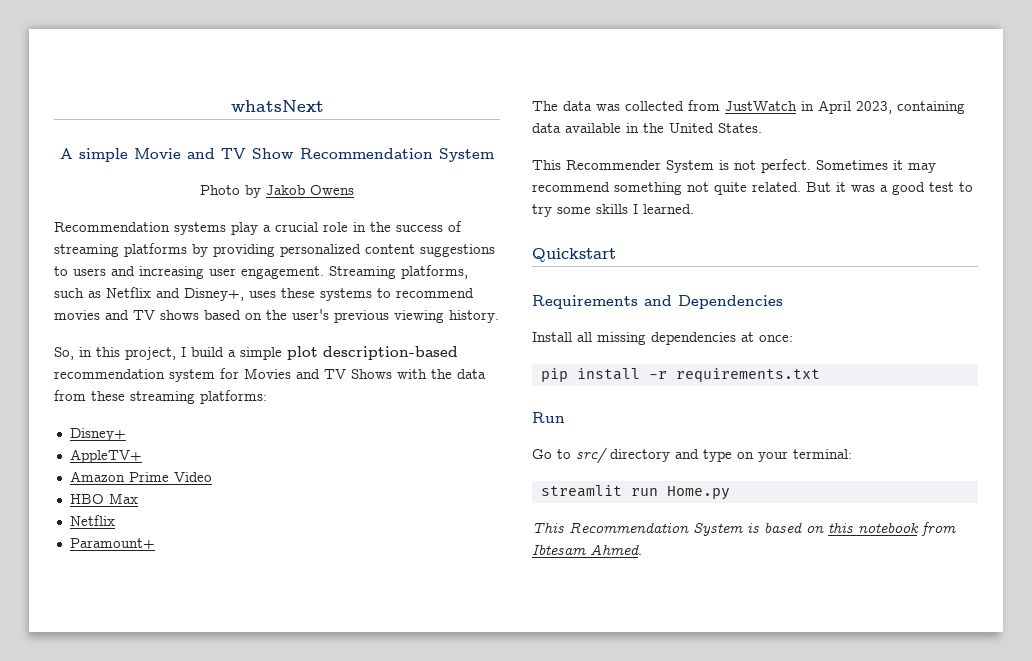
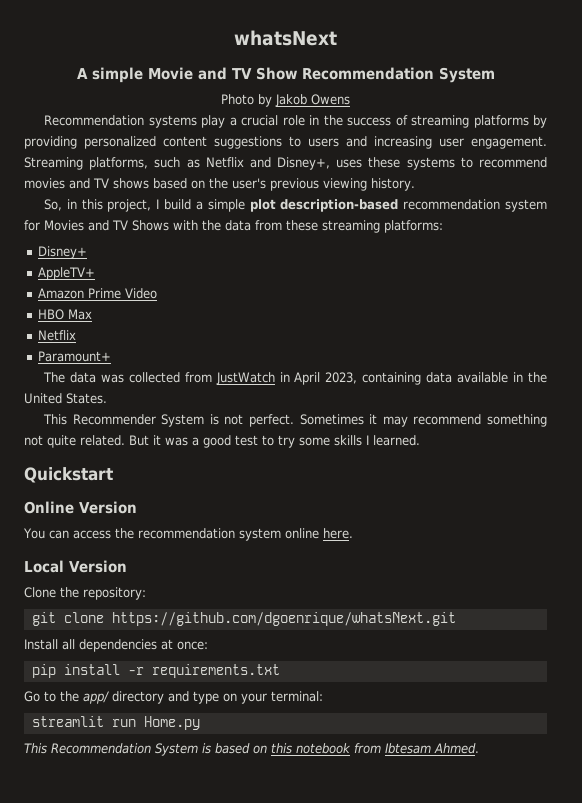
[532,295,783,309] Requirements and Dependencies -> [24,501,137,514] [23,528,353,541] [24,560,127,573] [24,587,146,600] [31,612,456,626] Online Version // You can access the recommendation system online here. // Local Version // Clone the repository: // git clone https://github.com/dgoenrique/whatsNext.git
[597,332,646,345] missing -> (75, 644) none
[532,412,565,423] // Run -> (280, 671) none
[576,447,607,463] src/ -> [60,691,109,704] the app/

